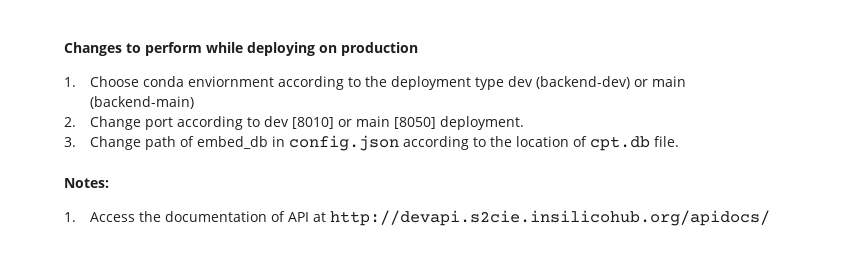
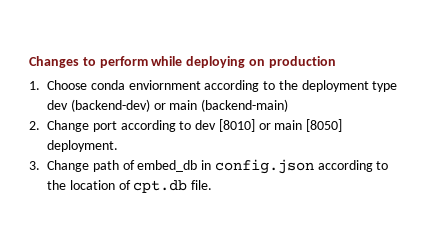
[64,178,109,188] [64,210,770,226] // Notes: // 1. Access the documentation of API at http://devapi.s2cie.insilicohub.org/apidocs/ -> (213, 185) none

